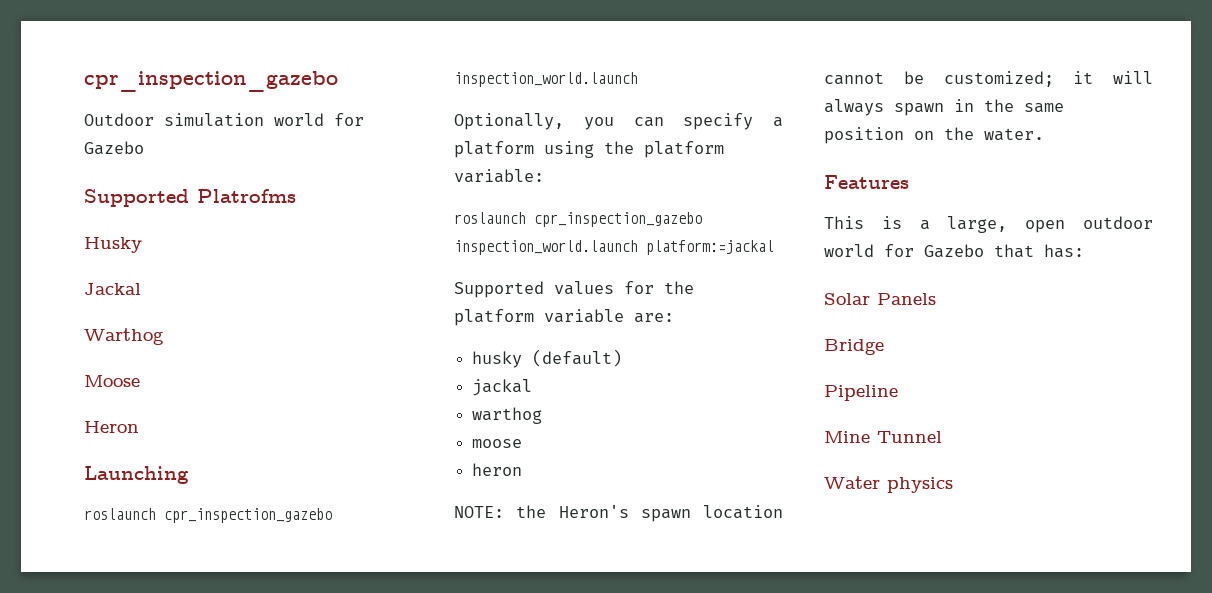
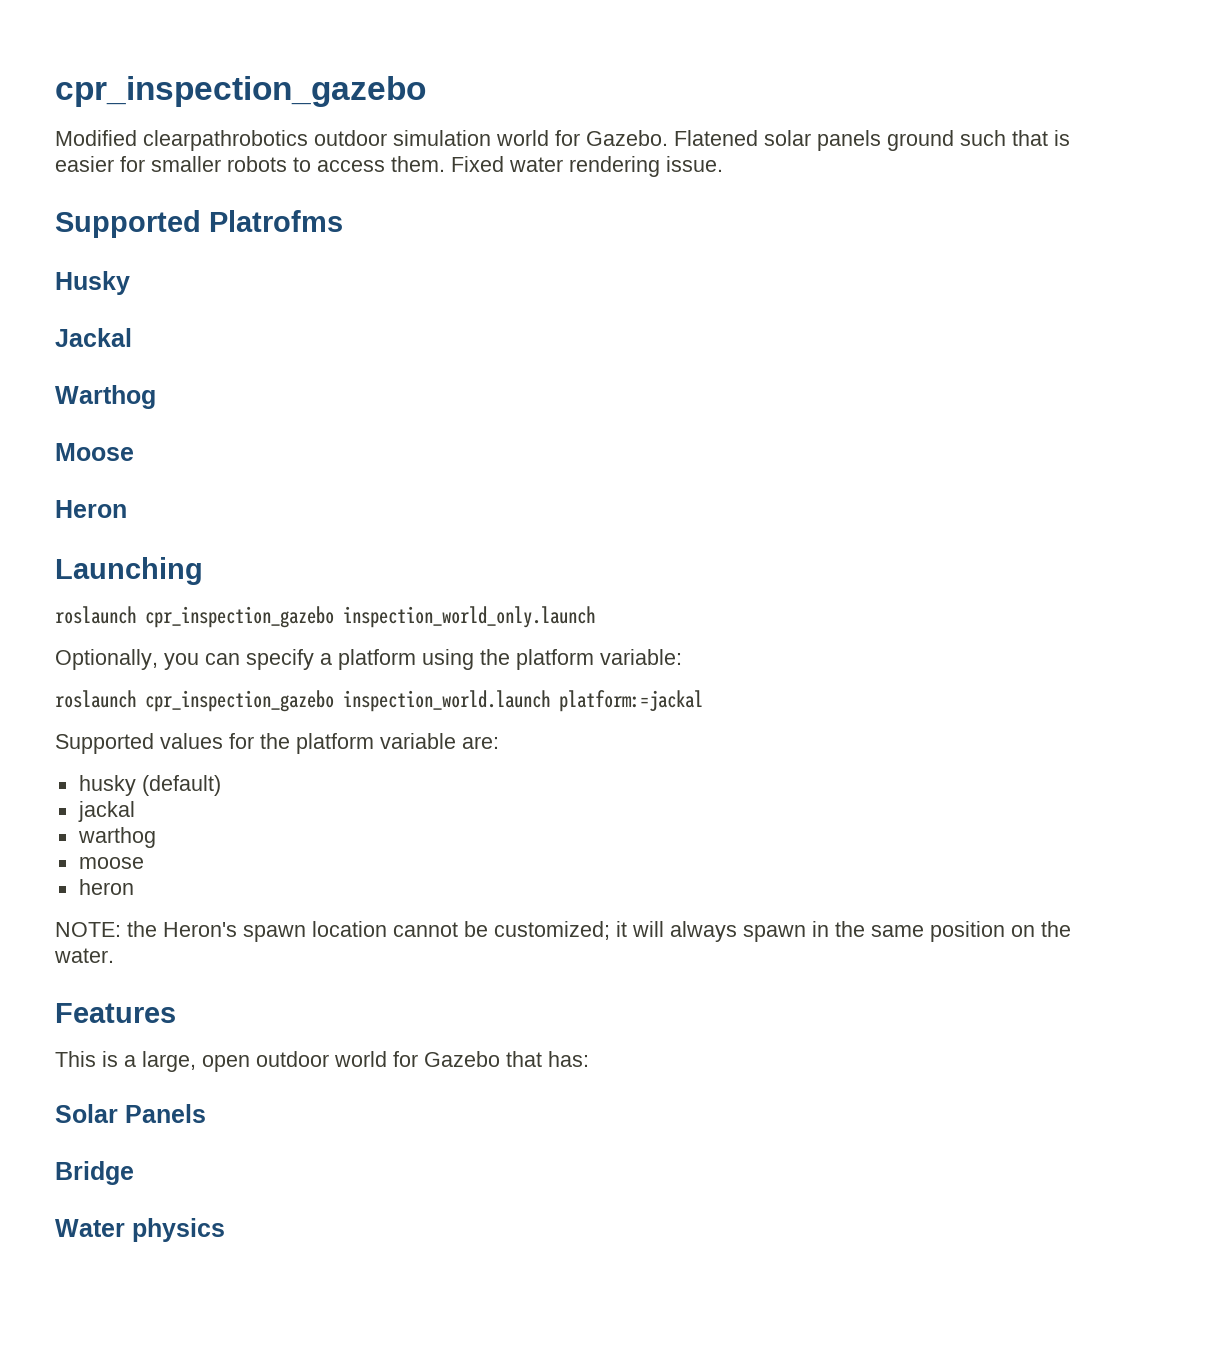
[84,113,364,127] [84,141,144,155] Outdoor simulation world for Gazebo -> [55,130,1070,151] [55,156,723,177] Modified clearpathrobotics outdoor simulation world for Gazebo. Flatened solar panels ground such that is easier for smaller robots to access them. Fixed water rendering issue.
[454,72,638,87] inspection_world.launch -> [343,606,595,628] inspection_world_only.launch
[824,385,898,401] [824,431,942,443] // Pipeline // Mine Tunnel -> (134, 1173) none

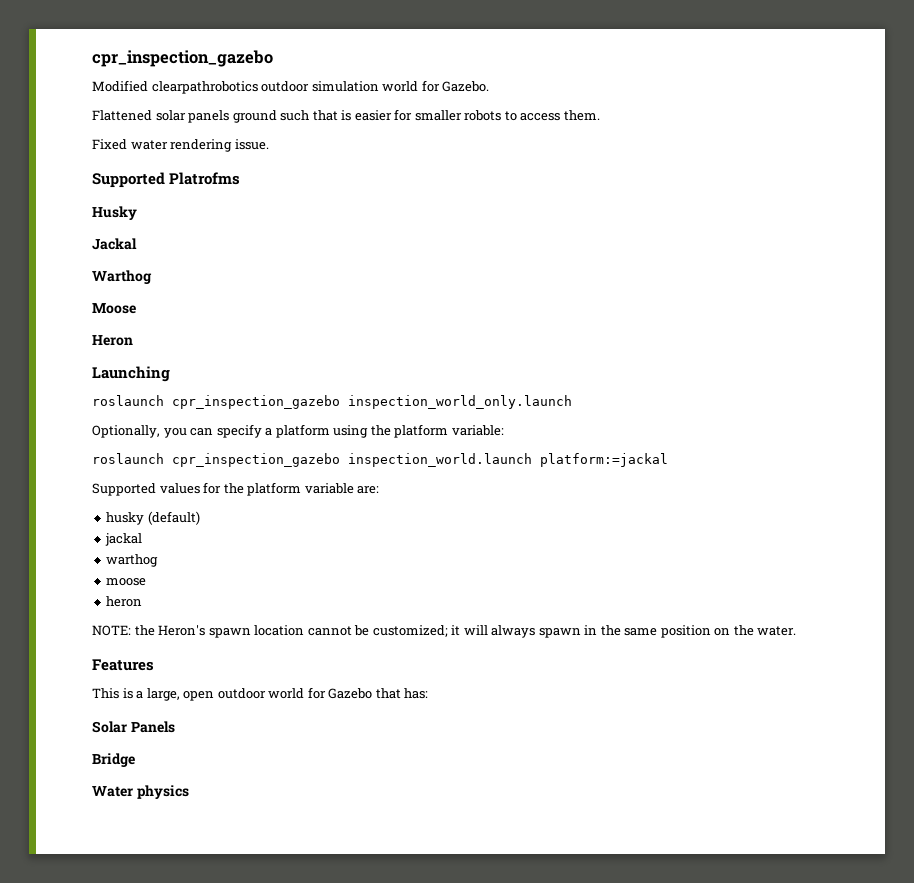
[674,130,758,146] Flatened -> [92,110,152,121] // Flattened
(445, 164) none -> (600, 115) //

